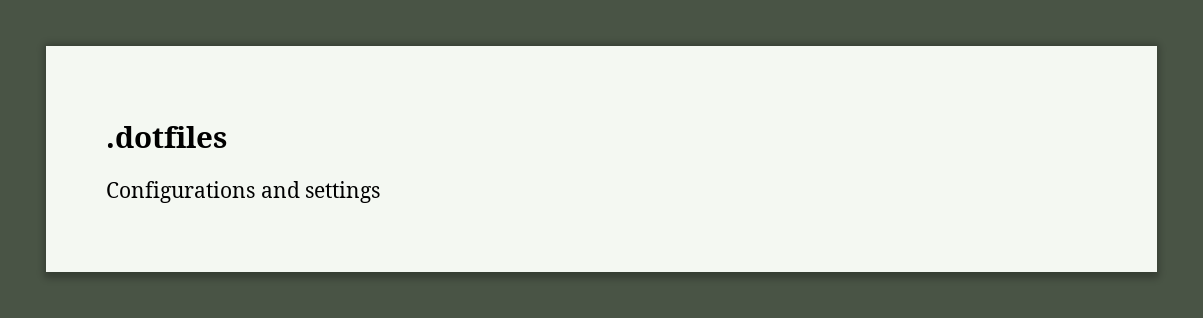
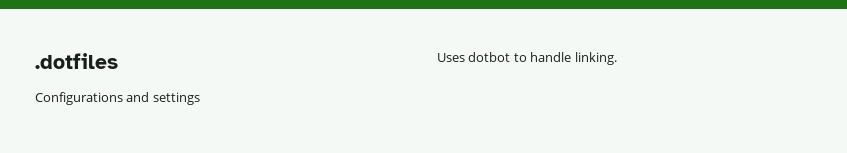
(381, 192) none -> [437,52,617,65] // Uses dotbot to handle linking.

